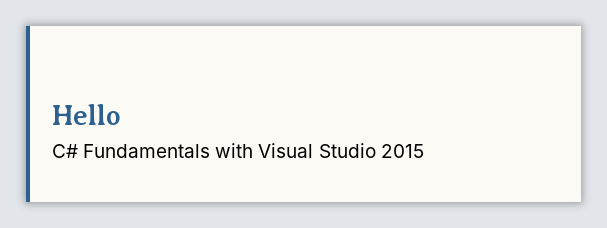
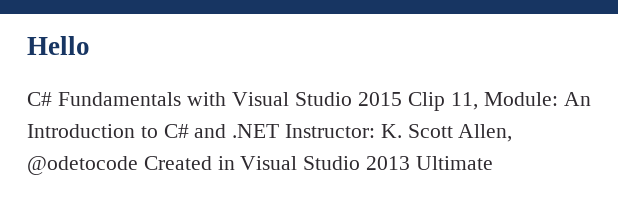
(424, 151) none -> [408,92,591,111] [27,124,513,142] [27,156,493,175] Clip 11, Module: An Introduction to C# and .NET Instructor: K. Scott Allen, @odetocode Created in Visual Studio 2013 Ultimate

